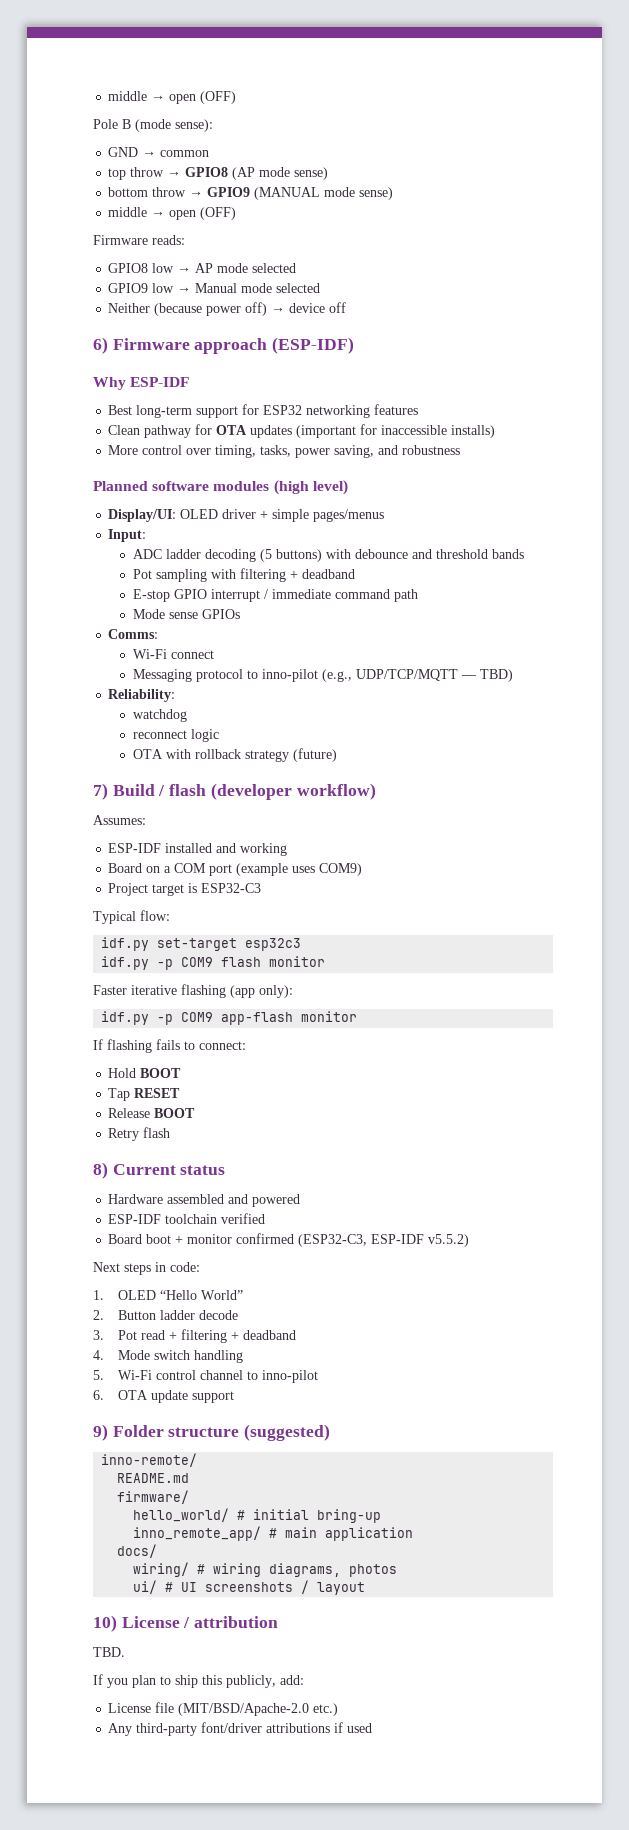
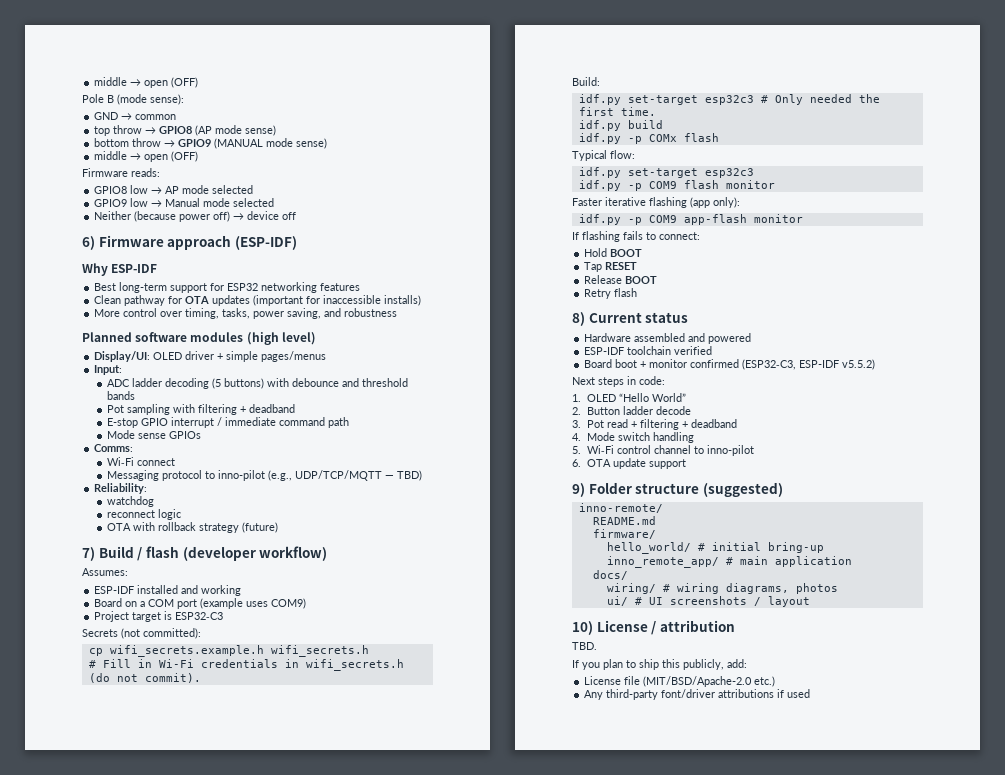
(262, 888) none -> [82,628,201,639] [88,645,369,657] [88,659,404,671] [88,673,201,683] [572,77,600,86] [578,94,880,105] [578,107,656,116] [578,120,663,131] [578,133,719,144] // Secrets (not committed): // cp wifi_secrets.example.h wifi_secrets.h // # Fill in Wi‑Fi credentials in wifi_secrets.h (do not commit). // Build: // idf.py set-target esp32c3 # Only needed the first time. // idf.py build // idf.py -p COMx flash

